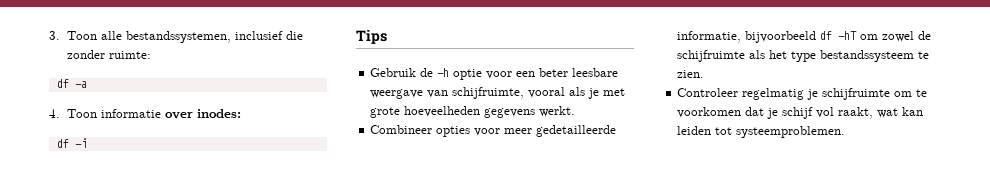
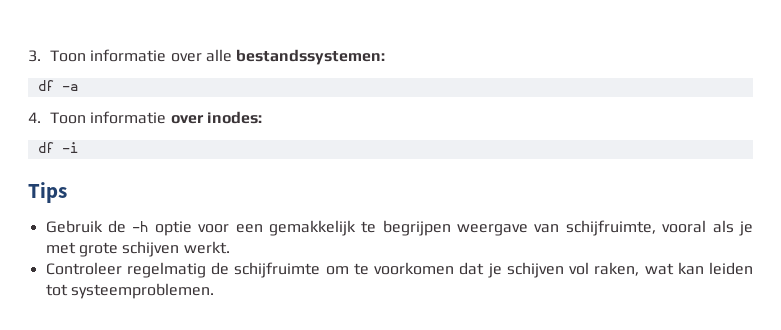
[100,31,303,43] [66,50,151,59] alle bestandssystemen, inclusief die zonder ruimte: -> [90,49,386,65] informatie over alle bestandssystemen:
[539,68,619,77] beter leesbare -> [268,220,451,236] gemakkelijk te begrijpen
[404,106,536,118] hoeveelheden gegevens -> [122,241,180,257] schijven
[370,125,617,137] [677,31,932,43] [677,50,930,62] [677,70,705,78] // Combineer opties voor meer gedetailleerde informatie, bijvoorbeeld df -hT om zowel de schijfruimte als het type bestandssysteem te zien. -> (230, 247) none
[807,89,819,100] je -> [211,262,230,275] de
[782,107,874,119] schijf vol raakt, -> [506,262,640,278] schijven vol raken,

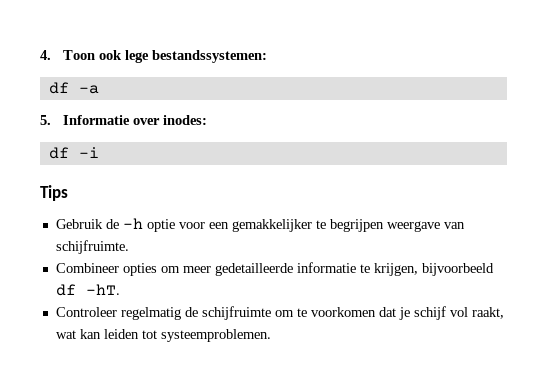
[28,49,232,62] 3. Toon informatie over alle -> [40,50,149,63] 4. Toon ook lege
[28,111,167,124] 4. Toon informatie -> [40,115,130,125] 5. Informatie
[268,220,356,236] gemakkelijk -> [231,219,312,232] gemakkelijker
[565,220,753,236] [45,241,230,257] schijfruimte, vooral als je met grote schijven werkt. -> [55,240,129,254] [55,262,494,276] [55,284,120,296] schijfruimte. // Combineer opties om meer gedetailleerde informatie te krijgen, bijvoorbeeld df -hT.
[506,262,640,278] schijven vol raken, -> [413,306,504,320] schijf vol raakt,

